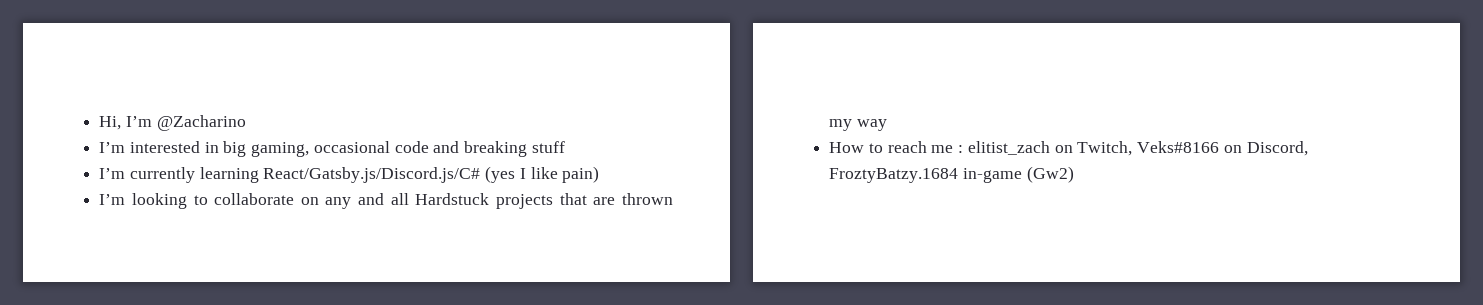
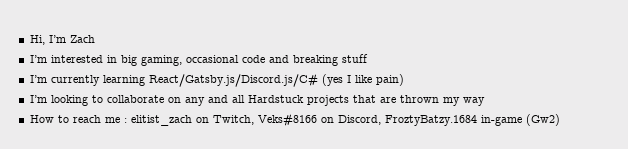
[156,115,246,131] @Zacharino -> [69,35,95,43] Zach

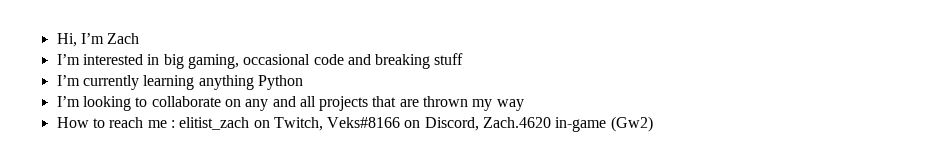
[148,73,404,87] React/Gatsby.js/Discord.js/C# (yes I like pain) -> [198,75,303,90] anything Python
[247,95,304,103] Hardstuck -> (316, 101) none
[384,115,477,126] FroztyBatzy.1684 -> [483,117,552,128] Zach.4620

